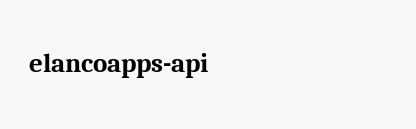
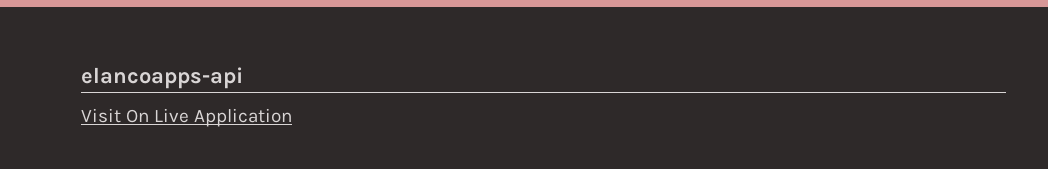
(208, 65) none -> [81,108,293,127] // Visit On Live Application

